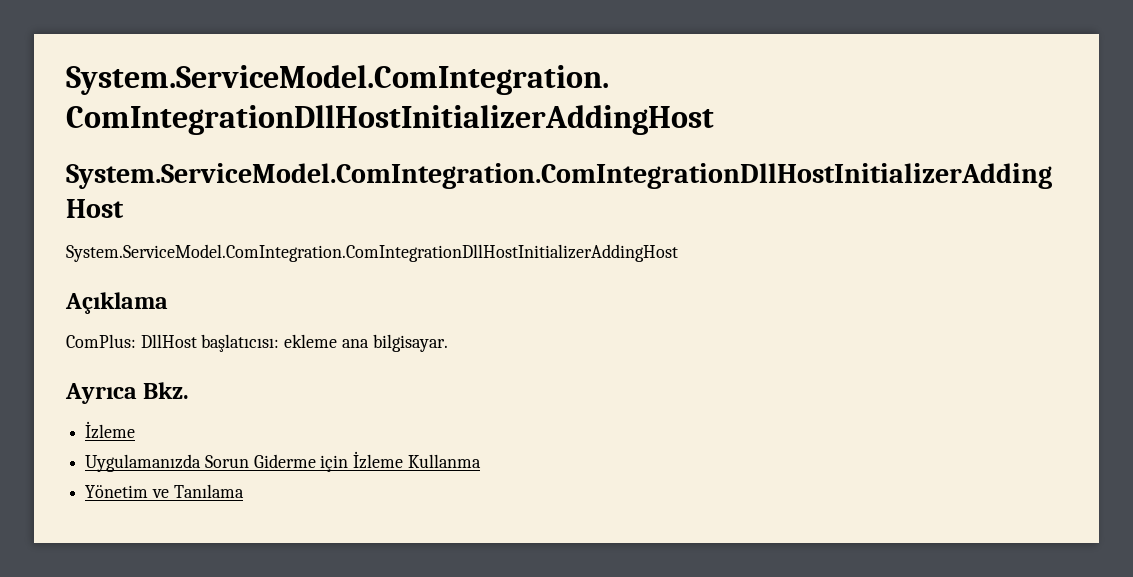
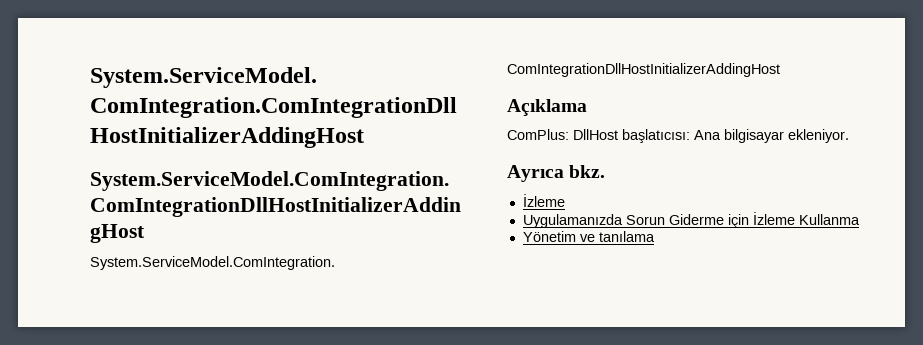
[284,334,448,352] ekleme ana bilgisayar. -> [694,129,849,143] Ana bilgisayar ekleniyor.
[143,382,190,399] Bkz. -> [569,165,606,178] bkz.
[173,484,244,498] Tanılama -> [598,231,655,242] tanılama

